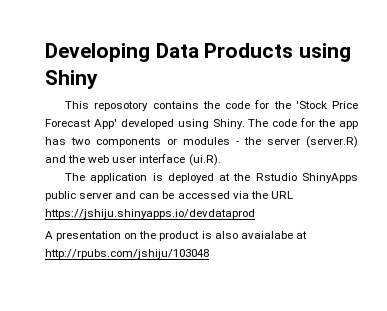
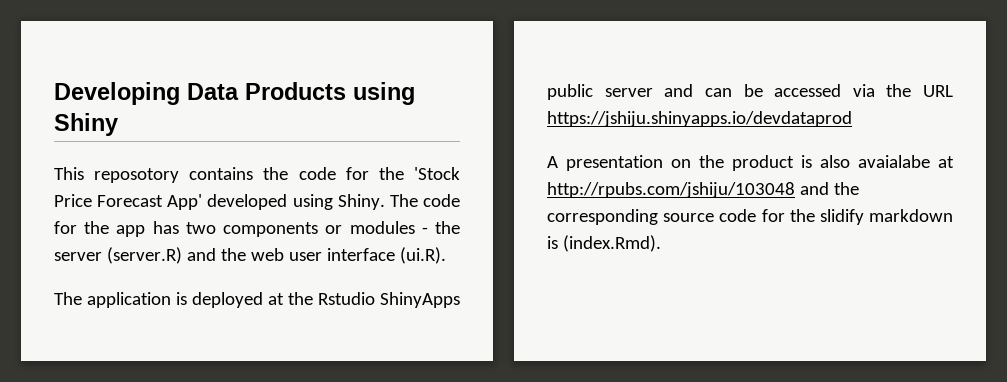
(209, 254) none -> [799,182,859,195] [547,209,953,225] [547,235,661,252] and the corresponding source code for the slidify markdown is (index.Rmd).

